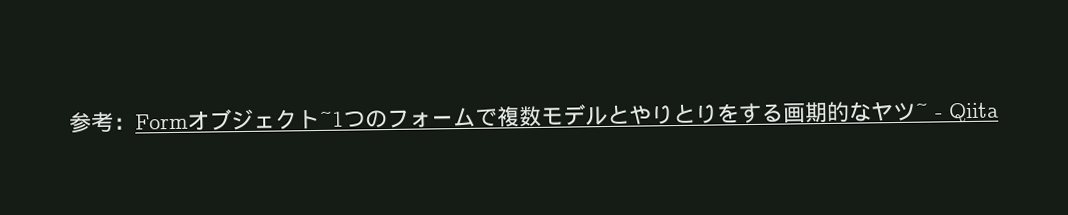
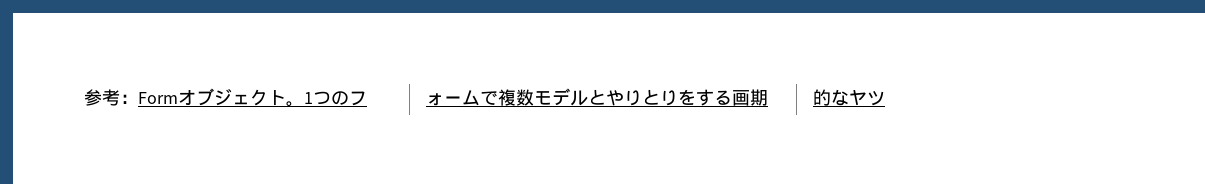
[319,110,344,127] ~1 -> [286,92,314,107] 。1
[914,102,999,123] ~ - Qiita -> (885, 98) none

